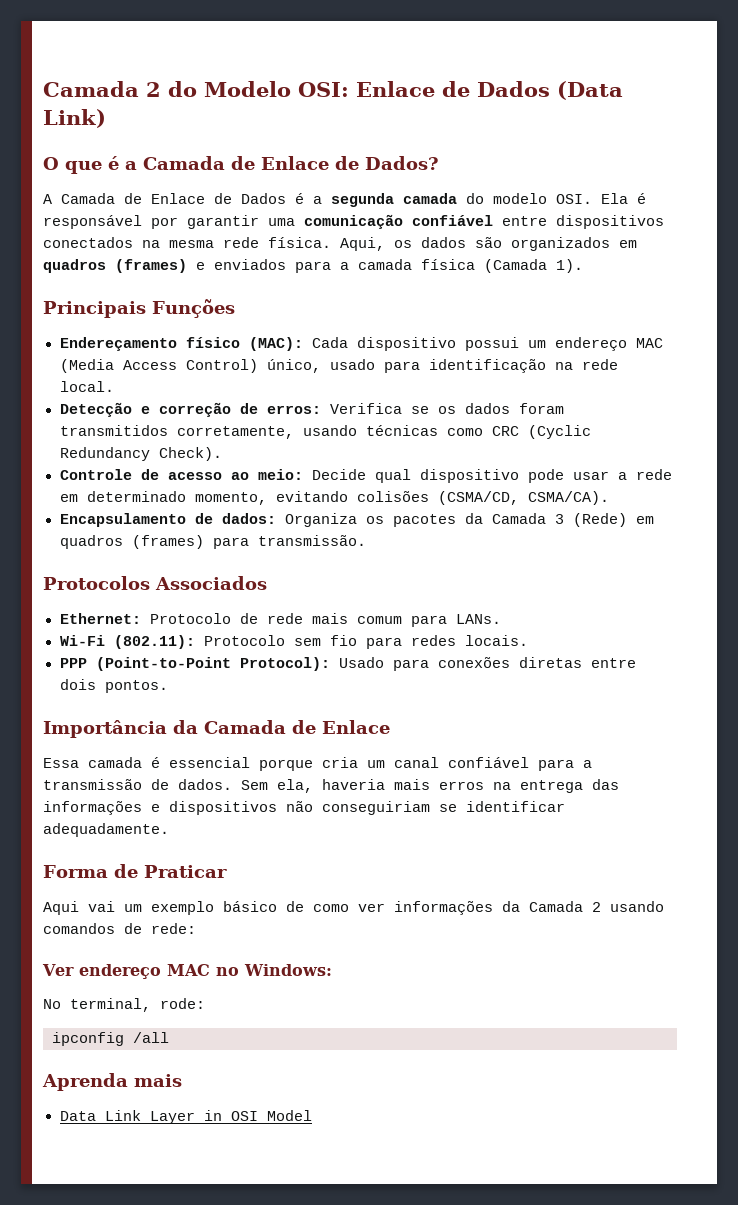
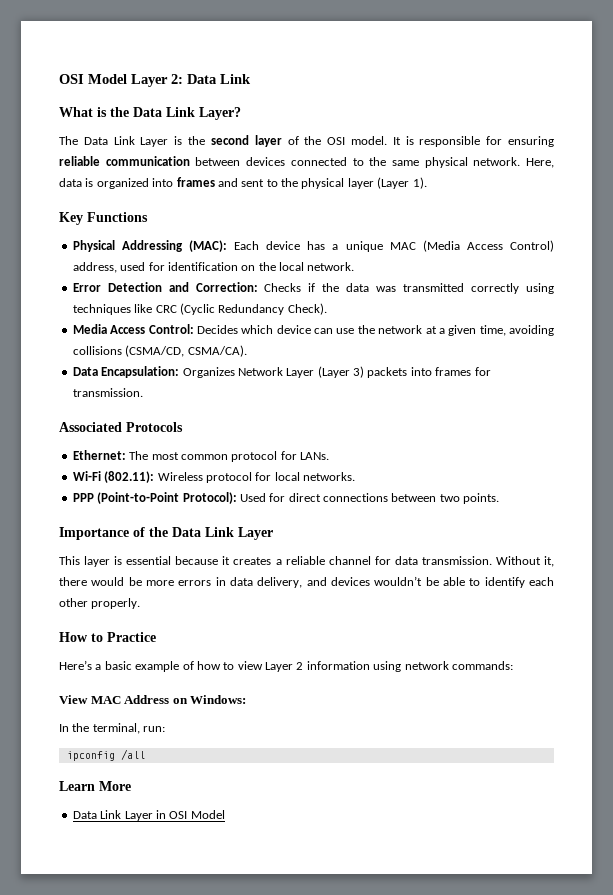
[43,81,623,100] [43,109,106,128] [43,156,439,174] [43,193,646,207] [43,214,664,229] [43,237,637,251] [43,259,583,273] [43,299,235,318] [59,337,663,351] [59,359,618,373] [59,381,114,392] [59,402,564,417] [59,425,591,439] [59,447,222,461] [59,469,672,483] [59,491,609,505] [59,513,654,527] [59,535,366,549] [43,576,267,590] [59,613,501,627] [59,635,528,649] [59,657,636,671] [59,679,168,693] [43,720,390,738] [43,757,592,771] [43,779,619,793] [43,801,565,815] [43,823,169,837] [43,864,227,878] [43,901,664,915] [43,923,196,934] [42,964,332,979] [43,998,205,1012] Camada 2 do Modelo OSI: Enlace de Dados (Data Link) // O que é a Camada de Enlace de Dados? // A Camada de Enlace de Dados é a segunda camada do modelo OSI. Ela é responsável por garantir uma comunicação confiável entre dispositivos conectados na mesma rede física. Aqui, os dados são organizados em quadros (frames) e enviados para a camada física (Camada 1). // Principais Funções // Endereçamento físico (MAC): Cada dispositivo possui um endereço MAC (Media Access Control) único, usado para identificação na rede local. // Detecção e correção de erros: Verifica se os dados foram transmitidos corretamente, usando técnicas como CRC (Cyclic Redundancy Check). // Controle de acesso ao meio: Decide qual dispositivo pode usar a rede em determinado momento, evitando colisões (CSMA/CD, CSMA/CA). // Encapsulamento de dados: Organiza os pacotes da Camada 3 (Rede) em quadros (frames) para transmissão. // Protocolos Associados // Ethernet: Protocolo de rede mais comum para LANs. // Wi-Fi (802.11): Protocolo sem fio para redes locais. // PPP (Point-to-Point Protocol): Usado para conexões diretas entre dois pontos. // Importância da Camada de Enlace // Essa camada é essencial porque cria um canal confiável para a transmissão de dados. Sem ela, haveria mais erros na entrega das informações e dispositivos não conseguiriam se identificar adequadamente. // Forma de Praticar // Aqui vai um exemplo básico de como ver informações da Camada 2 usando comandos de rede: // Ver endereço MAC no Windows: // No terminal, rode: -> [59,74,251,87] [59,107,241,120] [59,135,554,147] [59,156,554,168] [59,177,427,189] [59,212,148,225] [72,240,555,252] [72,262,355,273] [72,282,554,294] [72,303,327,315] [72,324,554,336] [72,345,247,357] [72,366,491,378] [72,388,143,397] [59,422,183,432] [72,450,329,462] [72,471,355,483] [72,492,500,504] [59,527,273,540] [59,556,554,567] [59,576,554,588] [59,598,141,609] [59,632,156,642] [59,660,513,672] [59,695,247,704] [59,723,166,734] OSI Model Layer 2: Data Link // What is the Data Link Layer? // The Data Link Layer is the second layer of the OSI model. It is responsible for ensuring reliable communication between devices connected to the same physical network. Here, data is organized into frames and sent to the physical layer (Layer 1). // Key Functions // Physical Addressing (MAC): Each device has a unique MAC (Media Access Control) address, used for identification on the local network. // Error Detection and Correction: Checks if the data was transmitted correctly using techniques like CRC (Cyclic Redundancy Check). // Media Access Control: Decides which device can use the network at a given time, avoiding collisions (CSMA/CD, CSMA/CA). // Data Encapsulation: Organizes Network Layer (Layer 3) packets into frames for transmission. // Associated Protocols // Ethernet: The most common protocol for LANs. // Wi-Fi (802.11): Wireless protocol for local networks. // PPP (Point-to-Point Protocol): Used for direct connections between two points. // Importance of the Data Link Layer // This layer is essential because it creates a reliable channel for data transmission. Without it, there would be more errors in data delivery, and devices wouldn’t be able to identify each other properly. // How to Practice // Here’s a basic example of how to view Layer 2 information using network commands: // View MAC Address on Windows: // In the terminal, run:
[42,1073,182,1091] Aprenda mais -> [59,781,131,791] Learn More

